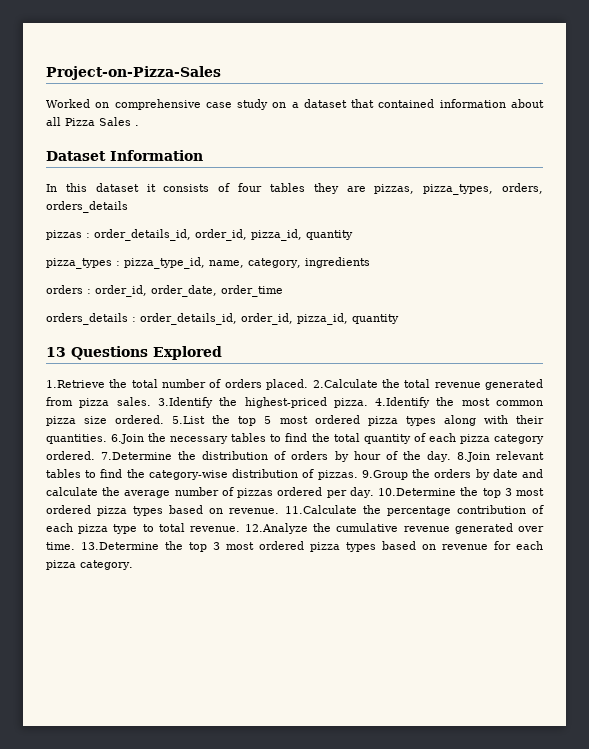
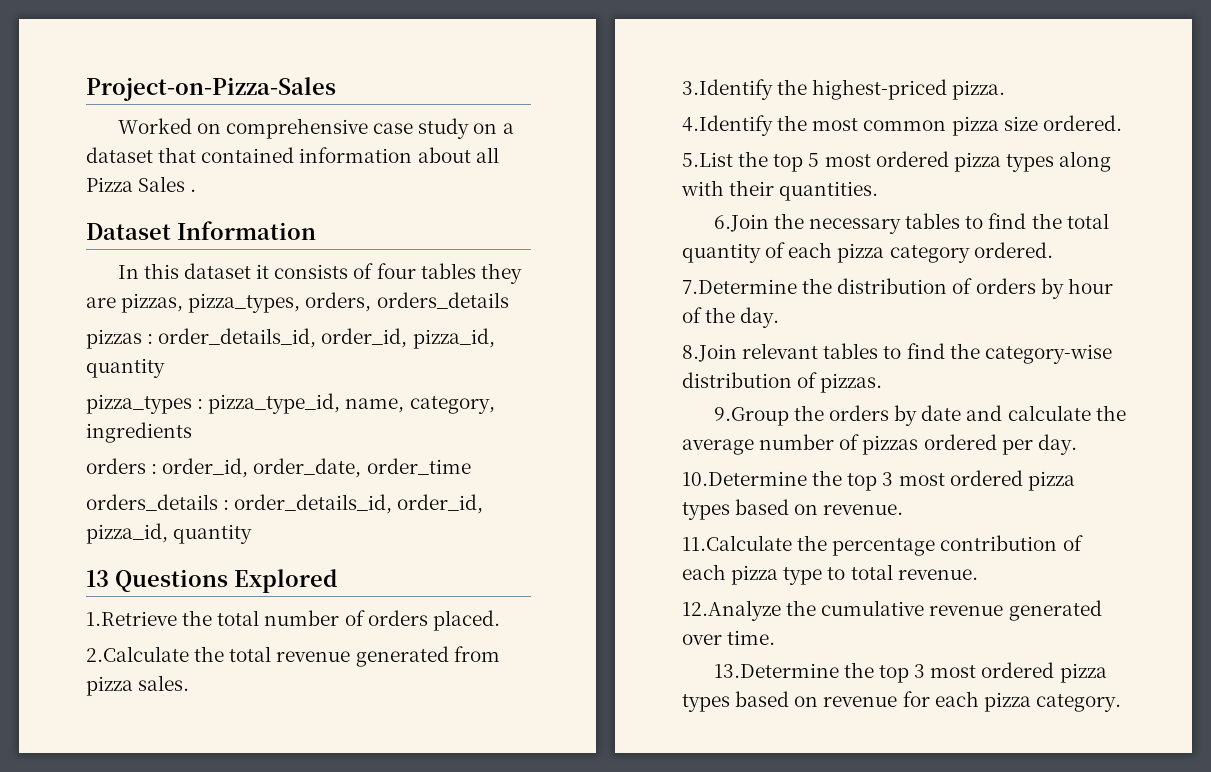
(309, 384) none -> (500, 620) //
(151, 401) none -> (190, 683) //
(368, 403) none -> (1006, 90) //
(165, 419) none -> (1122, 123) //
(107, 439) none -> (879, 191) //
(95, 455) none -> (1053, 250) //
(451, 456) none -> (780, 317) //
(358, 475) none -> (883, 383) //
(374, 492) none -> (1077, 444) //
(279, 511) none -> (904, 509) //
(240, 529) none -> (978, 574) //
(75, 546) none -> (776, 637) //

